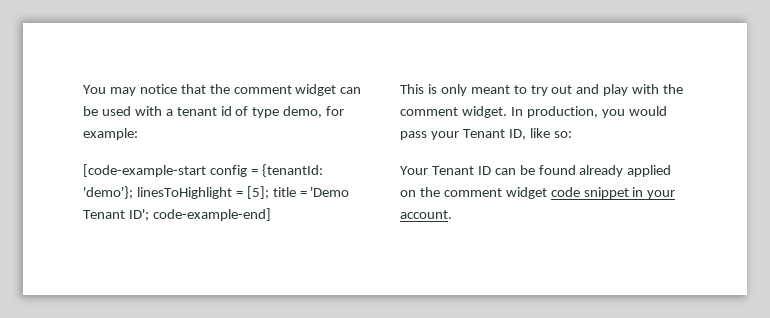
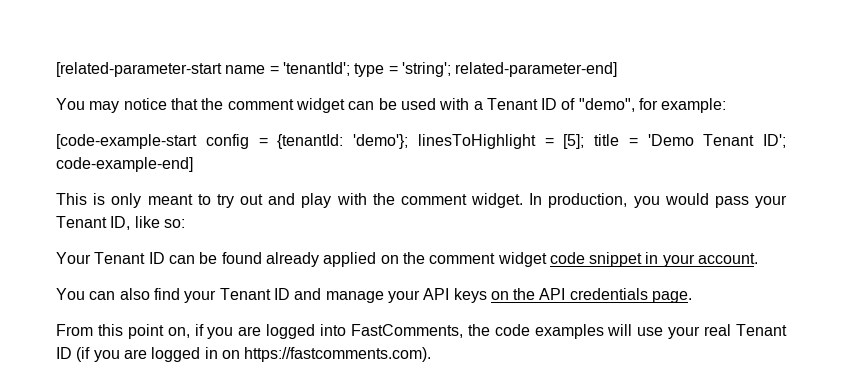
(83, 89) none -> [56,62,618,77] [related-parameter-start name = 'tenantId'; type = 'string'; related-parameter-end] //
[176,106,323,118] tenant id of type demo, -> [486,98,635,112] Tenant ID of "demo",
(452, 214) none -> [56,288,693,303] [56,324,787,339] [56,347,432,362] // You can also find your Tenant ID and manage your API keys on the API credentials page. // From this point on, if you are logged into FastComments, the code examples will use your real Tenant ID (if you are logged in on https://fastcomments.com).

